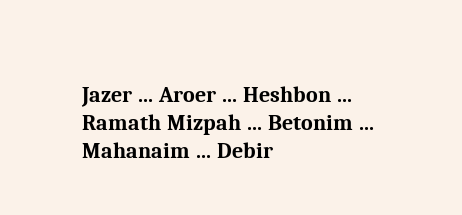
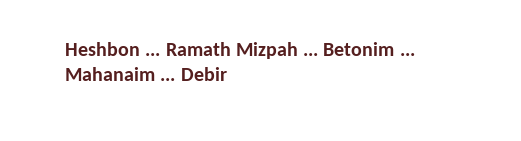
[81,87,237,107] Jazer ... Aroer ... -> (65, 49) none

